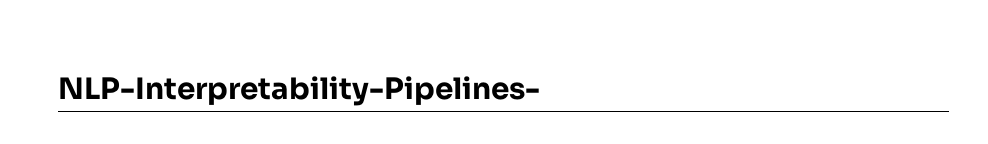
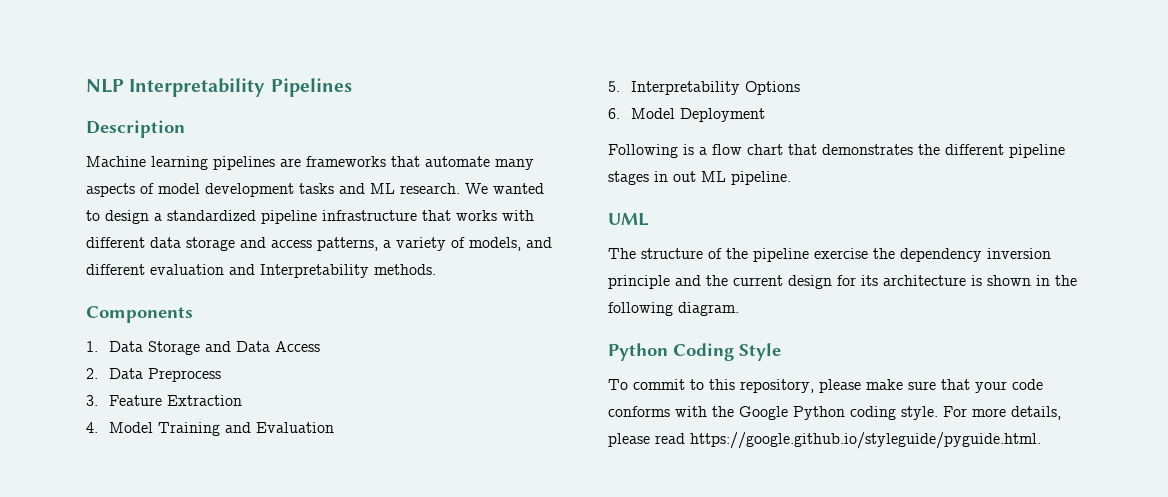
[58,76,540,106] NLP-Interpretability-Pipelines- -> [86,78,352,97] [86,120,185,138] [86,156,534,170] [86,183,544,197] [86,210,534,224] [86,237,552,251] [86,264,436,278] [86,306,193,323] [86,341,321,355] [86,368,222,382] [86,395,243,406] [86,422,335,436] [608,81,801,95] [608,108,766,122] [608,144,1065,158] [608,171,791,185] [608,213,649,226] [608,248,1051,262] [608,275,1077,289] [608,302,739,316] [608,343,781,361] [608,379,1043,393] [608,406,1061,420] [608,432,1041,449] NLP Interpretability Pipelines // Description // Machine learning pipelines are frameworks that automate many aspects of model development tasks and ML research. We wanted to design a standardized pipeline infrastructure that works with different data storage and access patterns, a variety of models, and different evaluation and Interpretability methods. // Components // 1. Data Storage and Data Access // 2. Data Preprocess // 3. Feature Extraction // 4. Model Training and Evaluation // 5. Interpretability Options // 6. Model Deployment // Following is a flow chart that demonstrates the different pipeline stages in out ML pipeline. // UML // The structure of the pipeline exercise the dependency inversion principle and the current design for its architecture is shown in the following diagram. // Python Coding Style // To commit to this repository, please make sure that your code conforms with the Google Python coding style. For more details, please read https://google.github.io/styleguide/pyguide.html.

